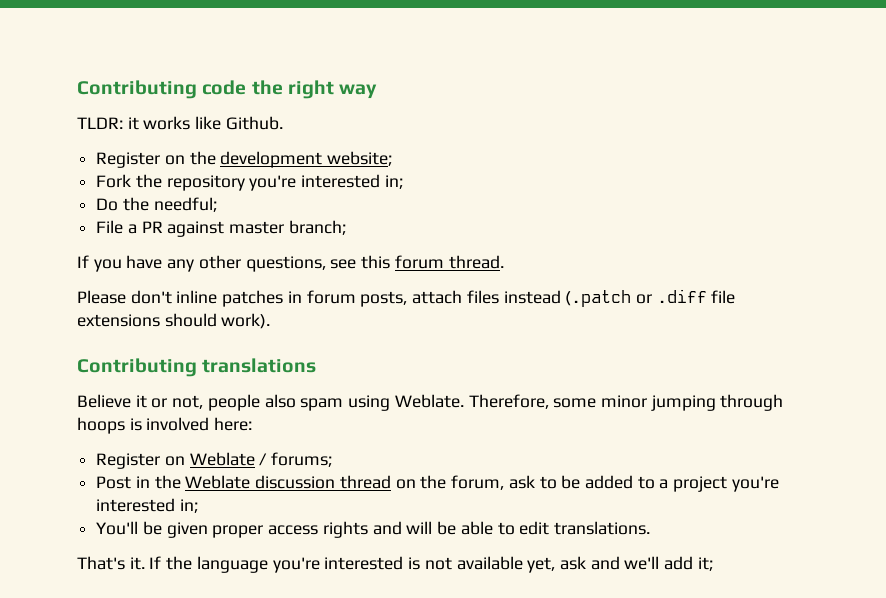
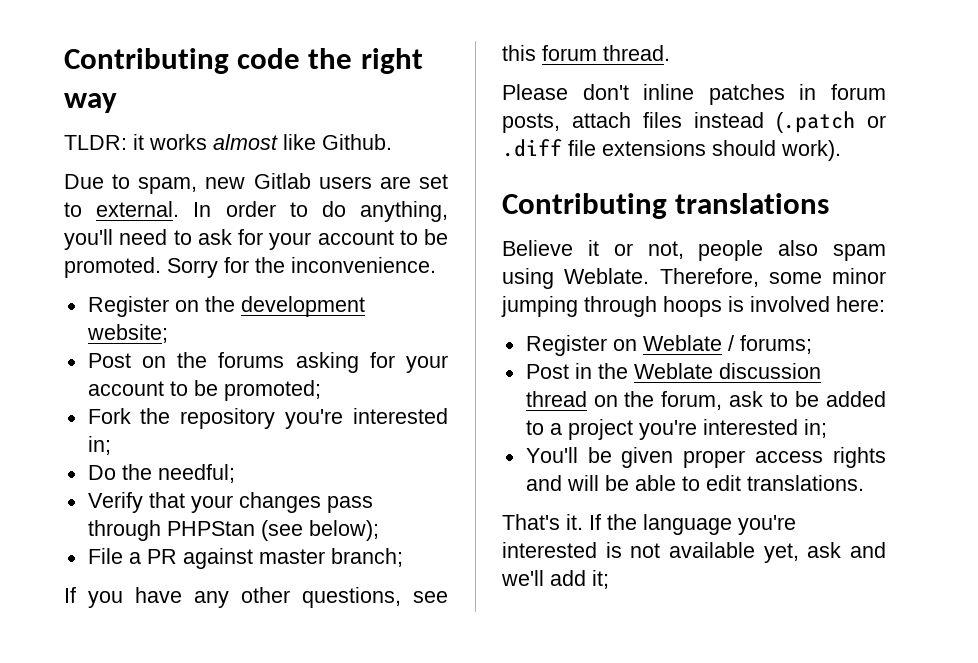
(191, 123) none -> [213,134,278,150] almost
(283, 123) none -> [64,173,448,194] [64,201,448,222] [64,229,448,250] [64,257,436,278] // Due to spam, new Gitlab users are set to external. In order to do anything, you'll need to ask for your account to be promoted. Sorry for the inconvenience.
(393, 158) none -> [87,352,449,373] [87,380,321,401] // Post on the forums asking for your account to be promoted;
(217, 204) none -> [87,492,373,513] [87,520,379,541] // Verify that your changes pass through PHPStan (see below);

